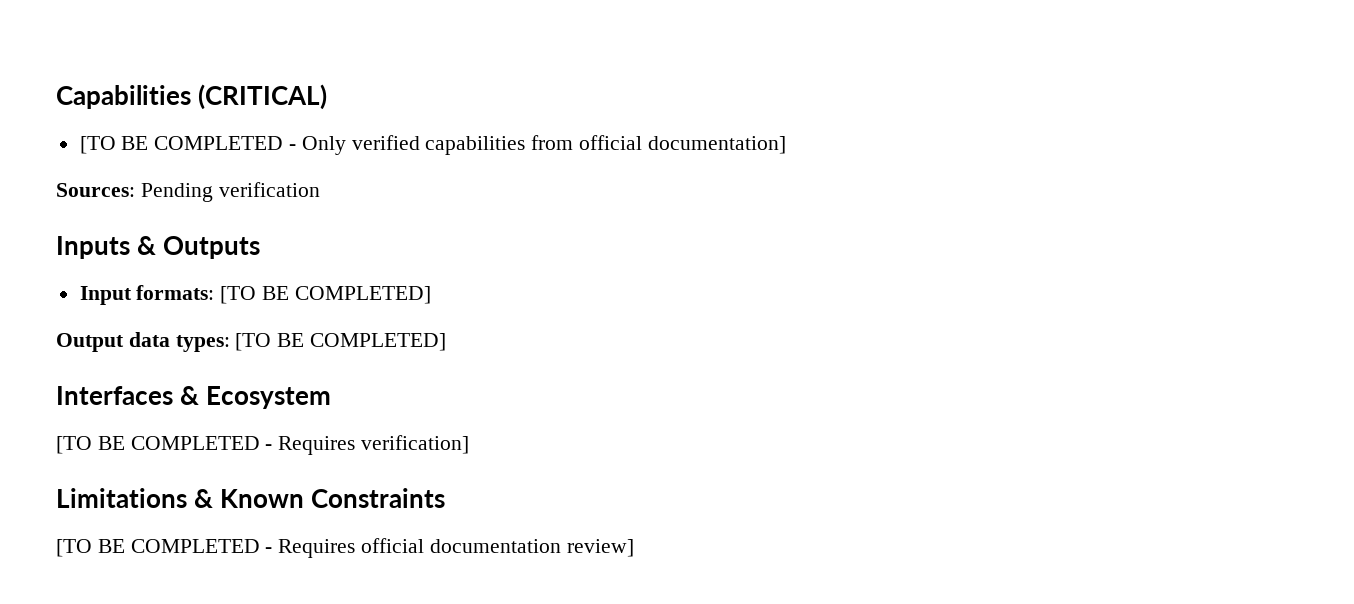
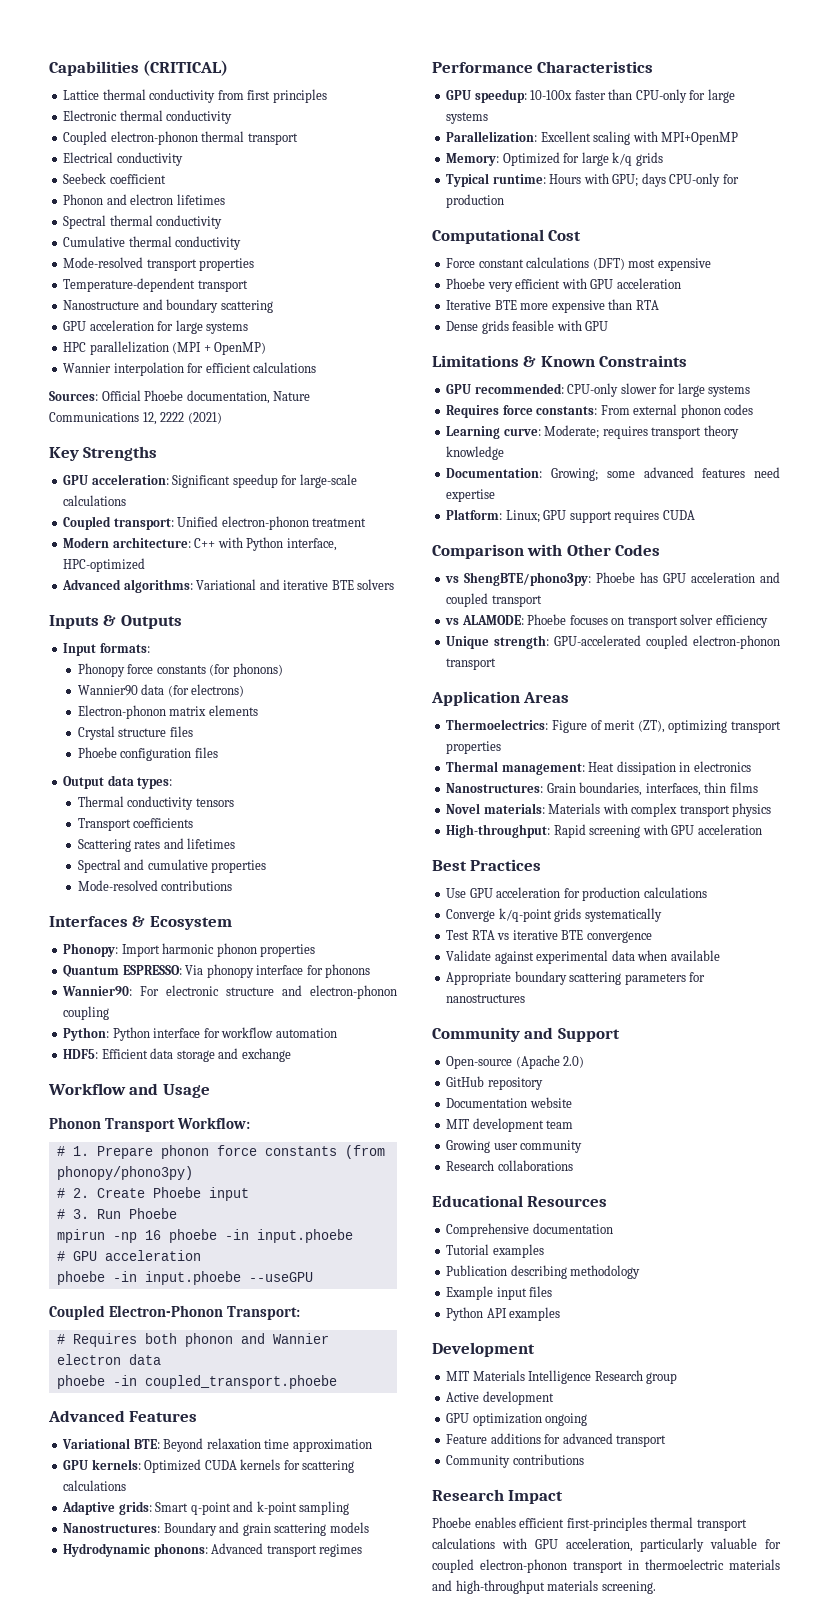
[79,135,786,155] [56,182,320,202] [TO BE COMPLETED - Only verified capabilities from official documentation] // Sources: Pending verification -> [63,89,327,103] [63,110,233,124] [63,131,298,145] [63,152,183,166] [63,173,166,184] [63,194,225,205] [63,215,223,229] [63,236,242,250] [63,257,255,271] [63,278,248,292] [63,299,273,313] [63,320,249,334] [63,341,267,355] [63,362,317,376] [49,390,311,404] [49,412,222,425] [49,446,158,461] [63,474,357,488] [63,495,127,506] [63,516,367,530] [63,537,337,551] [63,558,146,572] [62,579,395,593] Lattice thermal conductivity from first principles // Electronic thermal conductivity // Coupled electron-phonon thermal transport // Electrical conductivity // Seebeck coefficient // Phonon and electron lifetimes // Spectral thermal conductivity // Cumulative thermal conductivity // Mode-resolved transport properties // Temperature-dependent transport // Nanostructure and boundary scattering // GPU acceleration for large systems // HPC parallelization (MPI + OpenMP) // Wannier interpolation for efficient calculations // Sources: Official Phoebe documentation, Nature Communications 12, 2222 (2021) // Key Strengths // GPU acceleration: Significant speedup for large-scale calculations // Coupled transport: Unified electron-phonon treatment // Modern architecture: C++ with Python interface, HPC-optimized // Advanced algorithms: Variational and iterative BTE solvers
[220,286,431,304] [56,332,447,352] [56,386,332,409] [56,435,470,455] [56,488,446,508] [56,538,634,558] [TO BE COMPLETED] // Output data types: [TO BE COMPLETED] // Interfaces & Ecosystem // [TO BE COMPLETED - Requires verification] // Limitations & Known Constraints // [TO BE COMPLETED - Requires official documentation review] -> [77,663,283,677] [77,684,245,697] [77,705,258,719] [77,726,193,740] [77,747,218,761] [63,775,173,789] [77,796,234,810] [77,818,194,831] [77,838,236,852] [77,859,267,873] [77,880,233,891] [49,916,232,930] [63,943,316,957] [63,964,371,978] [62,985,397,999] [63,1006,110,1020] [63,1027,337,1041] [63,1048,291,1062] [48,1083,210,1098] [49,1117,250,1132] [56,1145,385,1159] [56,1166,193,1180] [56,1187,249,1201] [56,1208,177,1219] [56,1229,353,1243] [56,1250,201,1261] [56,1271,313,1285] [49,1305,300,1320] [56,1333,329,1347] [56,1354,161,1365] [56,1375,337,1389] [48,1410,198,1422] [62,1438,372,1452] [63,1459,355,1473] [63,1480,127,1491] [62,1501,350,1515] [63,1522,369,1536] [63,1543,363,1557] [432,61,654,73] [446,89,735,103] [446,112,489,124] [446,131,739,145] [446,152,663,166] [446,173,739,187] [446,194,505,208] [432,229,582,244] [446,257,711,271] [446,278,681,292] [446,299,659,313] [446,320,609,334] [432,355,688,367] [446,383,751,397] [446,404,754,418] [446,425,739,439] [446,446,505,460] [446,467,780,481] [446,489,496,502] [446,509,695,523] [432,544,661,559] [445,572,780,586] [446,593,542,607] [445,614,768,628] [446,635,780,649] [446,658,497,670] [431,691,570,706] [446,719,781,733] [446,741,502,754] [446,761,751,775] [446,782,758,796] [446,803,772,817] [446,824,762,838] [432,859,542,871] [446,887,707,901] [446,908,662,922] [446,930,652,943] [446,950,720,964] [446,971,706,985] [446,994,526,1003] [432,1027,620,1042] [446,1055,585,1069] [446,1076,543,1090] [446,1097,572,1108] [446,1118,574,1132] [446,1140,583,1153] [446,1160,573,1171] [432,1195,608,1207] [446,1223,613,1237] [446,1244,544,1258] [446,1265,641,1279] [446,1286,553,1300] [446,1307,561,1321] [432,1342,535,1357] [446,1370,678,1384] [446,1391,554,1405] [446,1413,588,1426] [446,1433,667,1447] [446,1454,584,1468] [432,1489,564,1504] [432,1517,747,1531] [432,1538,781,1552] [432,1559,780,1573] [432,1580,656,1594] // Phonopy force constants (for phonons) // Wannier90 data (for electrons) // Electron-phonon matrix elements // Crystal structure files // Phoebe configuration files // Output data types: // Thermal conductivity tensors // Transport coefficients // Scattering rates and lifetimes // Spectral and cumulative properties // Mode-resolved contributions // Interfaces & Ecosystem // Phonopy: Import harmonic phonon properties // Quantum ESPRESSO: Via phonopy interface for phonons // Wannier90: For electronic structure and electron-phonon coupling // Python: Python interface for workflow automation // HDF5: Efficient data storage and exchange // Workflow and Usage // Phonon Transport Workflow: // # 1. Prepare phonon force constants (from phonopy/phono3py) // # 2. Create Phoebe input // # 3. Run Phoebe // mpirun -np 16 phoebe -in input.phoebe // # GPU acceleration // phoebe -in input.phoebe --useGPU // Coupled Electron-Phonon Transport: // # Requires both phonon and Wannier electron data // phoebe -in coupled_transport.phoebe // Advanced Features // Variational BTE: Beyond relaxation time approximation // GPU kernels: Optimized CUDA kernels for scattering calculations // Adaptive grids: Smart q-point and k-point sampling // Nanostructures: Boundary and grain scattering models // Hydrodynamic phonons: Advanced transport regimes // Performance Characteristics // GPU speedup: 10-100x faster than CPU-only for large systems // Parallelization: Excellent scaling with MPI+OpenMP // Memory: Optimized for large k/q grids // Typical runtime: Hours with GPU; days CPU-only for production // Computational Cost // Force constant calculations (DFT) most expensive // Phoebe very efficient with GPU acceleration // Iterative BTE more expensive than RTA // Dense grids feasible with GPU // Limitations & Known Constraints // GPU recommended: CPU-only slower for large systems // Requires force constants: From external phonon codes // Learning curve: Moderate; requires transport theory knowledge // Documentation: Growing; some advanced features need expertise // Platform: Linux; GPU support requires CUDA // Comparison with Other Codes // vs ShengBTE/phono3py: Phoebe has GPU acceleration and coupled transport // vs ALAMODE: Phoebe focuses on transport solver efficiency // Unique strength: GPU-accelerated coupled electron-phonon transport // Application Areas // Thermoelectrics: Figure of merit (ZT), optimizing transport properties // Thermal management: Heat dissipation in electronics // Nanostructures: Grain boundaries, interfaces, thin films // Novel materials: Materials with complex transport physics // High-throughput: Rapid screening with GPU acceleration // Best Practices // Use GPU acceleration for production calculations // Converge k/q-point grids systematically // Test RTA vs iterative BTE convergence // Validate against experimental data when available // Appropriate boundary scattering parameters for nanostructures // Community and Support // Open-source (Apache 2.0) // GitHub repository // Documentation website // MIT development team // Growing user community // Research collaborations // Educational Resources // Comprehensive documentation // Tutorial examples // Publication describing methodology // Example input files // Python API examples // Development // MIT Materials Intelligence Research group // Active development // GPU optimization ongoing // Feature additions for advanced transport // Community contributions // Research Impact // Phoebe enables efficient first-principles thermal transport calculations with GPU acceleration, particularly valuable for coupled electron-phonon transport in thermoelectric materials and high-throughput materials screening.

